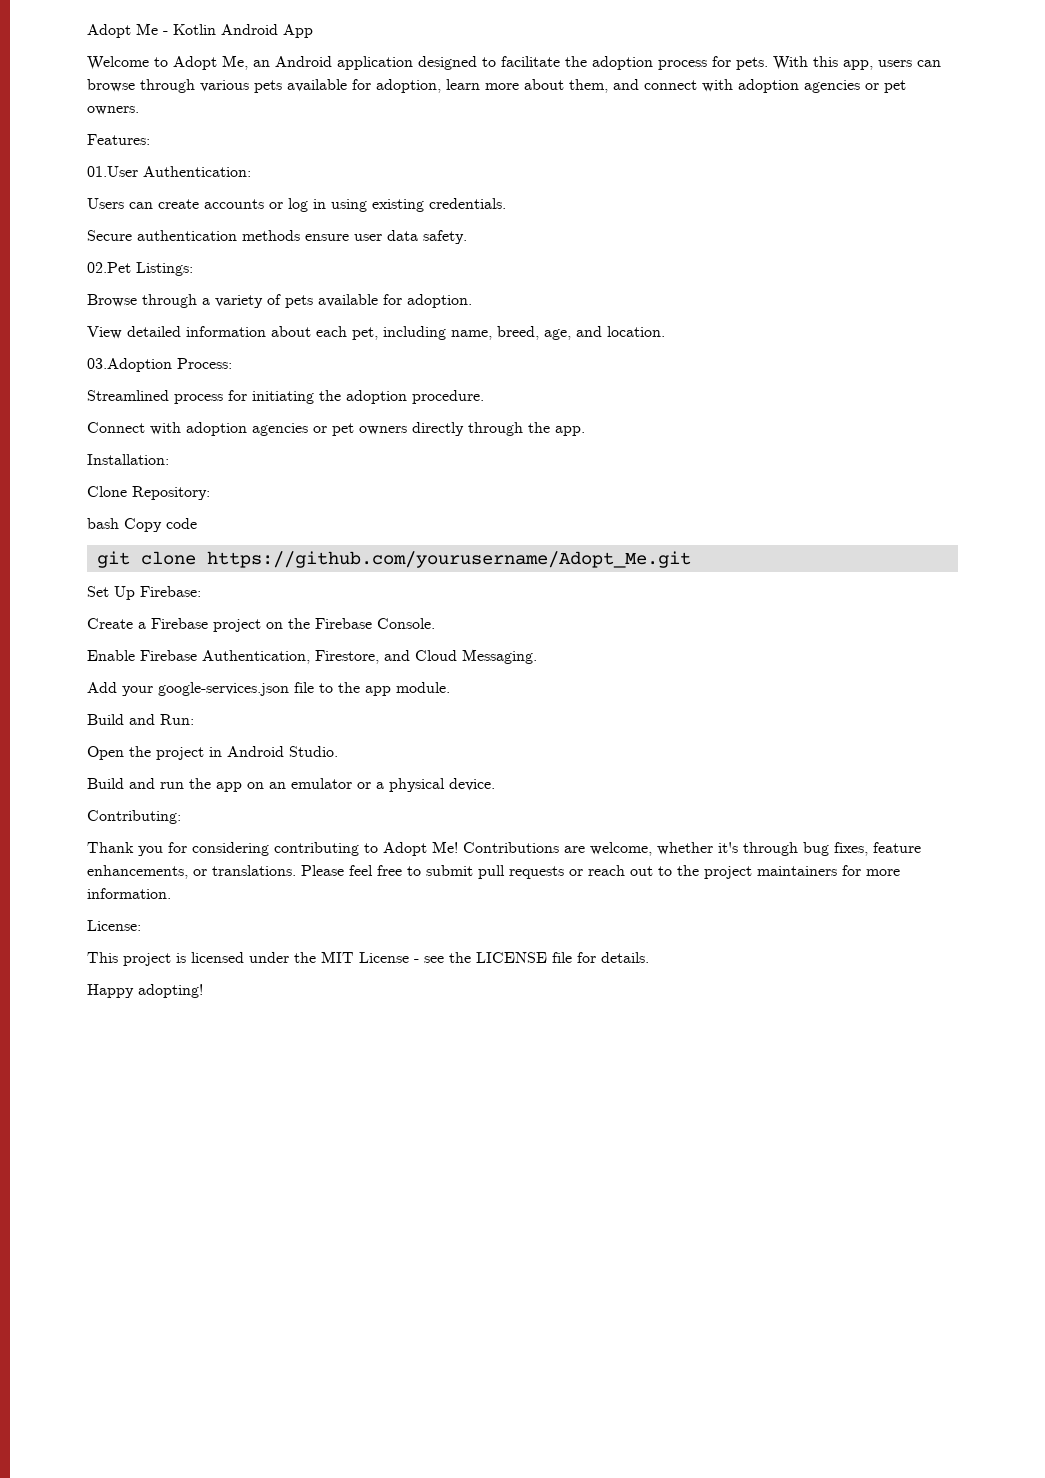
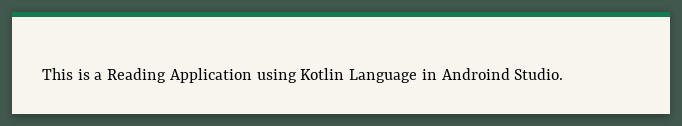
[87,23,313,38] [87,55,941,70] [87,79,906,93] [87,106,139,115] [87,134,150,145] [87,166,251,177] [87,198,506,212] [87,230,467,244] [87,262,193,276] [87,294,472,308] [87,326,665,340] [87,358,232,372] [87,390,484,404] [87,422,585,436] [87,454,169,465] [87,486,210,500] [87,518,197,532] [96,551,691,568] [87,586,201,600] [87,618,435,632] [87,649,537,664] [87,682,450,696] [87,714,194,725] [87,746,338,760] [87,778,495,792] [87,810,181,824] [87,841,921,856] [87,865,900,879] [87,888,171,899] [87,920,141,931] [87,951,649,966] [87,984,203,998] Adopt Me - Kotlin Android App // Welcome to Adopt Me, an Android application designed to facilitate the adoption process for pets. With this app, users can browse through various pets available for adoption, learn more about them, and connect with adoption agencies or pet owners. // Features: // 01.User Authentication: // Users can create accounts or log in using existing credentials. // Secure authentication methods ensure user data safety. // 02.Pet Listings: // Browse through a variety of pets available for adoption. // View detailed information about each pet, including name, breed, age, and location. // 03.Adoption Process: // Streamlined process for initiating the adoption procedure. // Connect with adoption agencies or pet owners directly through the app. // Installation: // Clone Repository: // bash Copy code // git clone https://github.com/yourusername/Adopt_Me.git // Set Up Firebase: // Create a Firebase project on the Firebase Console. // Enable Firebase Authentication, Firestore, and Cloud Messaging. // Add your google-services.json file to the app module. // Build and Run: // Open the project in Android Studio. // Build and run the app on an emulator or a physical device. // Contributing: // Thank you for considering contributing to Adopt Me! Contributions are welcome, whether it's through bug fixes, feature enhancements, or translations. Please feel free to submit pull requests or reach out to the project maintainers for more information. // License: // This project is licensed under the MIT License - see the LICENSE file for details. // Happy adopting! -> [42,68,564,83] This is a Reading Application using Kotlin Language in Androind Studio.

